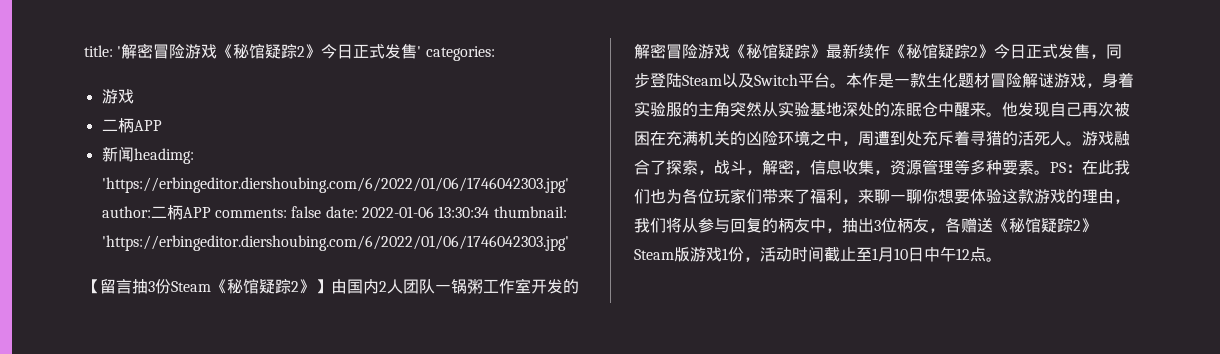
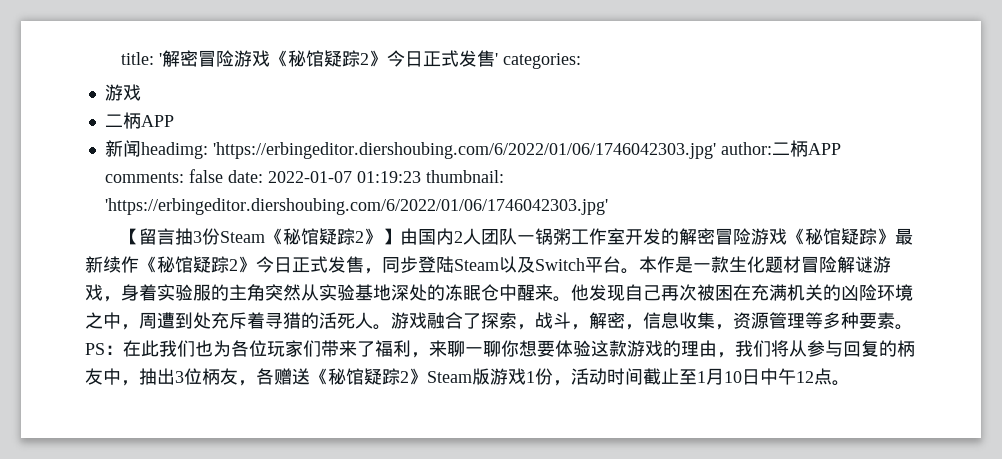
[361,206,490,218] 2022-01-06 13:30:34 -> [267,171,421,183] 2022-01-07 01:19:23

